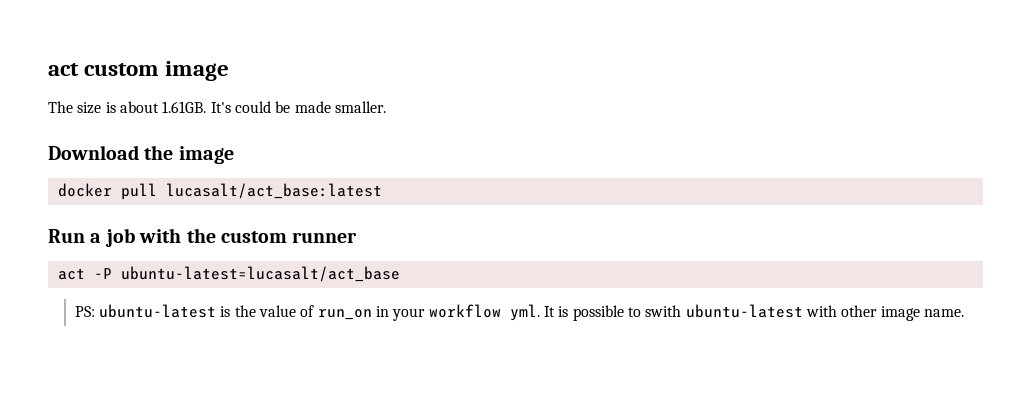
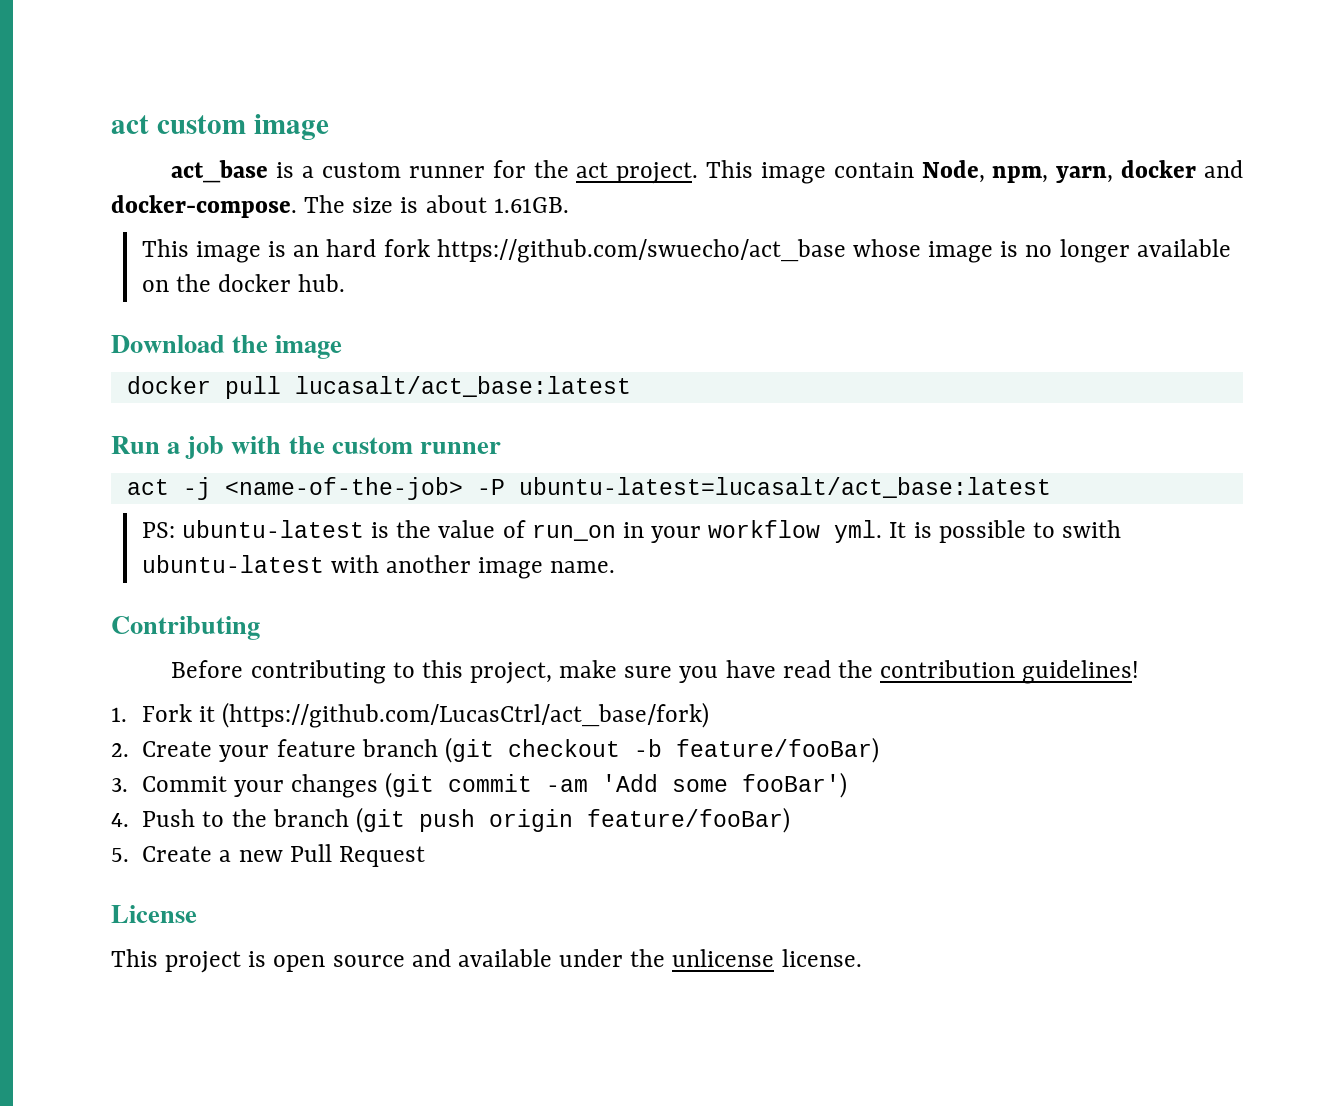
(230, 71) none -> [171,160,1243,184] [111,195,297,218] act_base is a custom runner for the act project. This image contain Node, npm, yarn, docker and docker-compose.
[210,101,386,113] It's could be made smaller. -> [141,239,1231,263] [141,274,346,292] // This image is an hard fork https://github.com/swuecho/act_base whose image is no longer available on the docker hub.
[93,266,400,282] -P ubuntu-latest=lucasalt/act_base -> [182,477,1051,500] -j <name-of-the-job> -P ubuntu-latest=lucasalt/act_base:latest
[841,305,878,317] other -> [386,555,472,573] another
(964, 313) none -> [111,616,260,640] [171,660,1140,684] [111,702,710,728] [111,737,879,763] [111,772,848,798] [111,807,790,833] [111,844,425,867] [111,905,197,923] [111,949,862,973] // Contributing // Before contributing to this project, make sure you have read the contribution guidelines! // 1. Fork it (https://github.com/LucasCtrl/act_base/fork) // 2. Create your feature branch (git checkout -b feature/fooBar) // 3. Commit your changes (git commit -am 'Add some fooBar') // 4. Push to the branch (git push origin feature/fooBar) // 5. Create a new Pull Request // License // This project is open source and available under the unlicense license.

